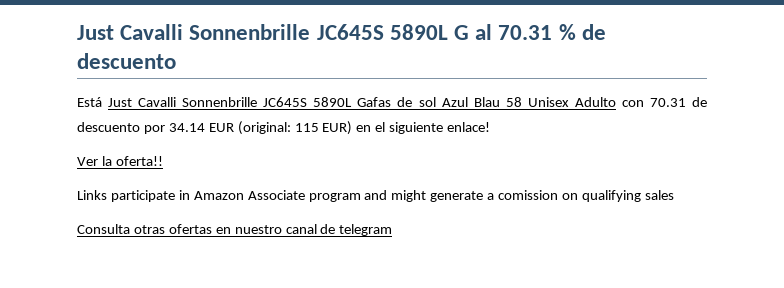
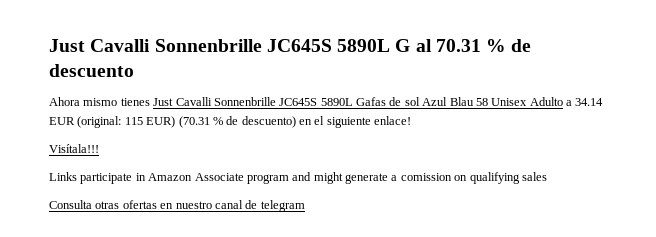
[77,97,102,107] Está -> [49,97,150,106] Ahora mismo tienes
[621,97,707,107] [77,122,165,134] con 70.31 de descuento por -> [566,100,572,106] a
(353, 128) none -> [178,116,296,128] (70.31 % de descuento)
[77,156,163,166] Ver la oferta!! -> [49,144,99,153] Visítala!!!

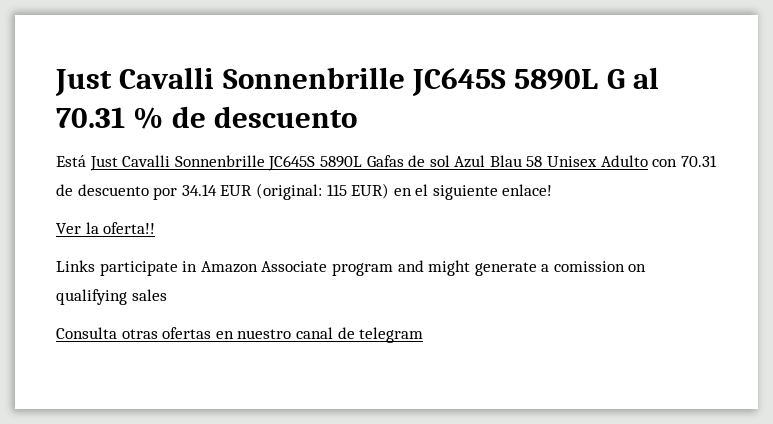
[49,97,150,106] Ahora mismo tienes -> [56,155,86,167] Está
[566,100,572,106] a -> [652,155,717,167] [56,184,178,200] con 70.31 de descuento por
[178,116,296,128] (70.31 % de descuento) -> (390, 191) none
[49,144,99,153] Visítala!!! -> [56,222,156,234] Ver la oferta!!

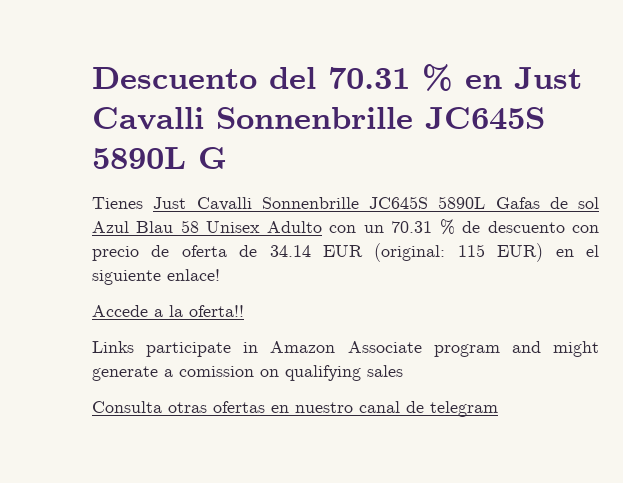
(55, 82) none -> [92,64,502,91] Descuento del 70.31 % en
[633,67,660,89] [56,106,358,129] [56,155,86,167] al 70.31 % de descuento // Está -> [92,197,143,209] // Tienes
[680,155,717,167] [56,184,178,200] 70.31 de descuento por -> [363,219,599,235] [92,245,258,261] un 70.31 % de descuento con precio de oferta de
[56,223,81,234] Ver -> [92,305,163,317] Accede a

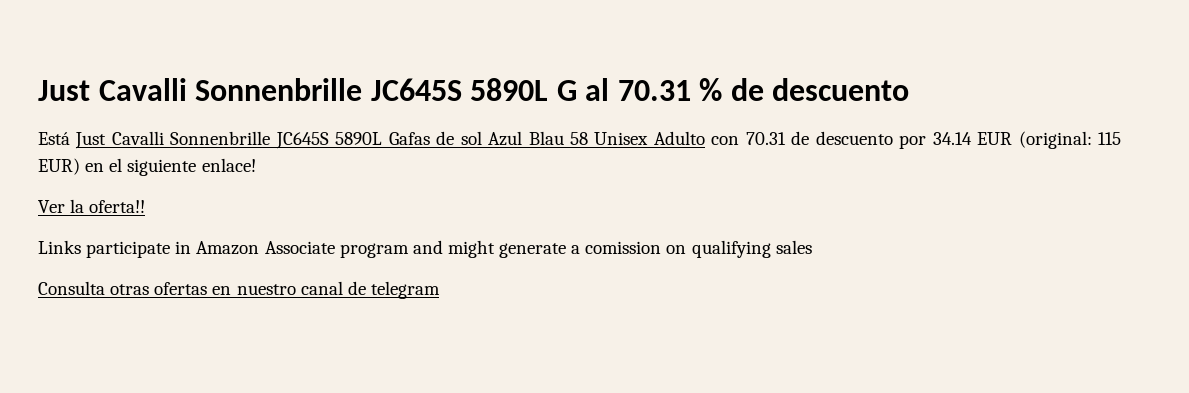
[92,64,502,91] Descuento del 70.31 % en -> (38, 90) none
[92,197,143,209] // Tienes -> [585,78,910,101] [38,132,70,145] al 70.31 % de descuento // Está
[363,219,599,235] [92,245,258,261] un 70.31 % de descuento con precio de oferta de -> [745,131,927,149] 70.31 de descuento por
[92,305,163,317] Accede a -> [38,200,65,213] Ver

